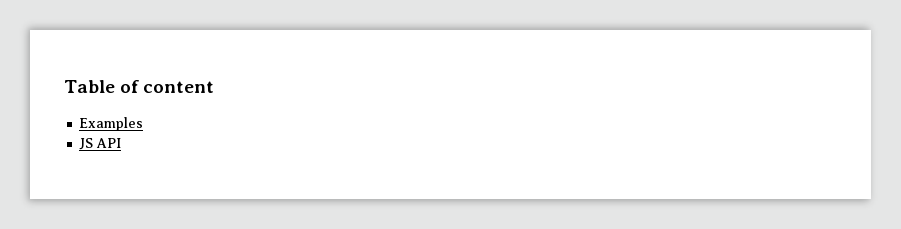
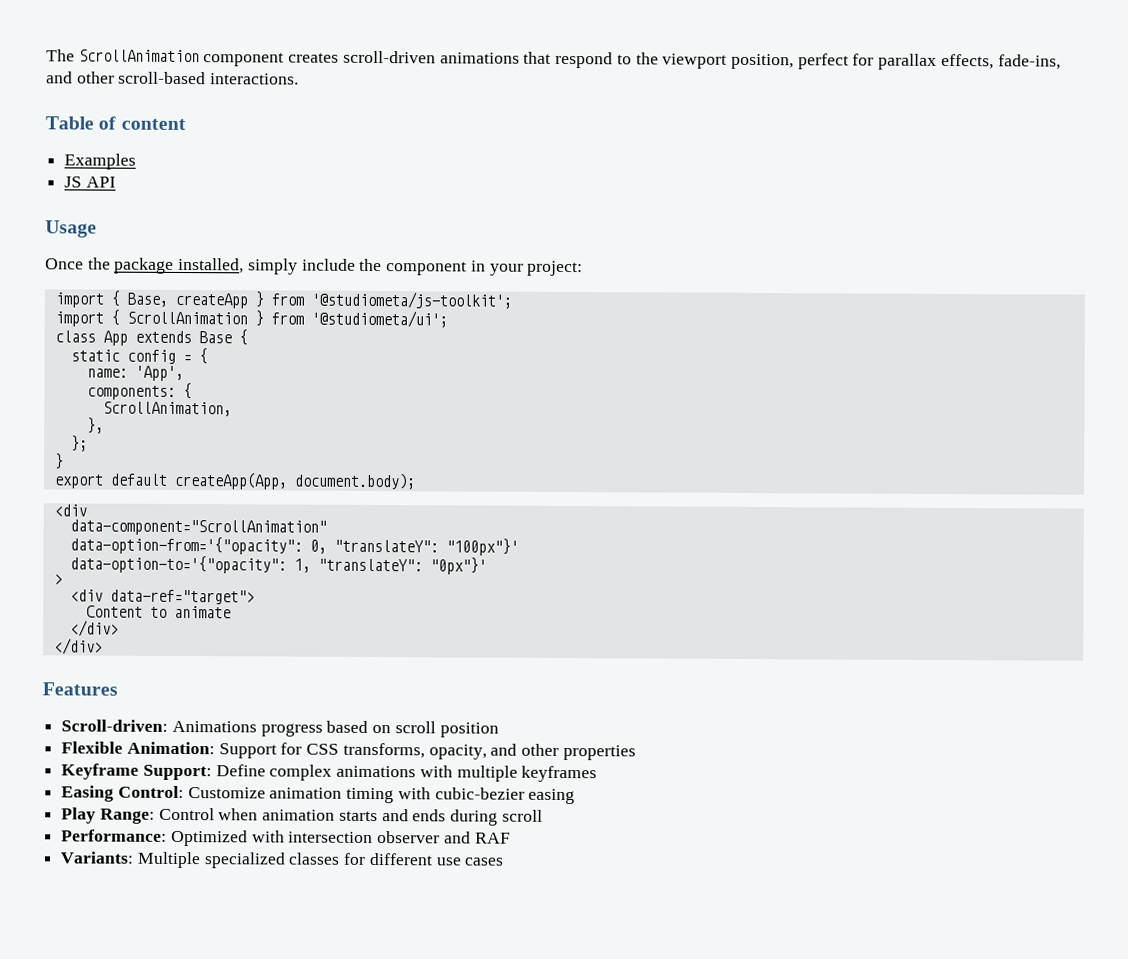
(64, 86) none -> [46,49,1061,70] [46,71,300,85] The ScrollAnimation component creates scroll-driven animations that respond to the viewport position, perfect for parallax effects, fade-ins, and other scroll-based interactions. //
(122, 143) none -> [45,220,97,238] [45,257,584,277] [54,290,512,309] [54,309,448,328] [54,329,248,346] [70,348,208,365] [86,365,184,382] [86,383,192,400] [102,401,232,417] [86,417,104,434] [70,435,88,452] [54,453,64,470] [53,471,416,490] [53,504,87,517] [69,519,327,536] [69,536,519,556] [69,555,487,575] [53,574,63,585] [69,589,255,605] [85,605,231,619] [69,620,119,637] [53,638,103,655] [42,682,118,696] [61,719,499,738] [61,741,636,761] [61,763,598,783] [61,785,576,805] [61,807,543,826] [61,829,511,847] [60,851,505,869] // Usage // Once the package installed, simply include the component in your project: // import { Base, createApp } from '@studiometa/js-toolkit'; // import { ScrollAnimation } from '@studiometa/ui'; // class App extends Base { // static config = { // name: 'App', // components: { // ScrollAnimation, // }, // }; // } // export default createApp(App, document.body); // <div // data-component="ScrollAnimation" // data-option-from='{"opacity": 0, "translateY": "100px"}' // data-option-to='{"opacity": 1, "translateY": "0px"}' // > // <div data-ref="target"> // Content to animate // </div> // </div> // Features // Scroll-driven: Animations progress based on scroll position // Flexible Animation: Support for CSS transforms, opacity, and other properties // Keyframe Support: Define complex animations with multiple keyframes // Easing Control: Customize animation timing with cubic-bezier easing // Play Range: Control when animation starts and ends during scroll // Performance: Optimized with intersection observer and RAF // Variants: Multiple specialized classes for different use cases

